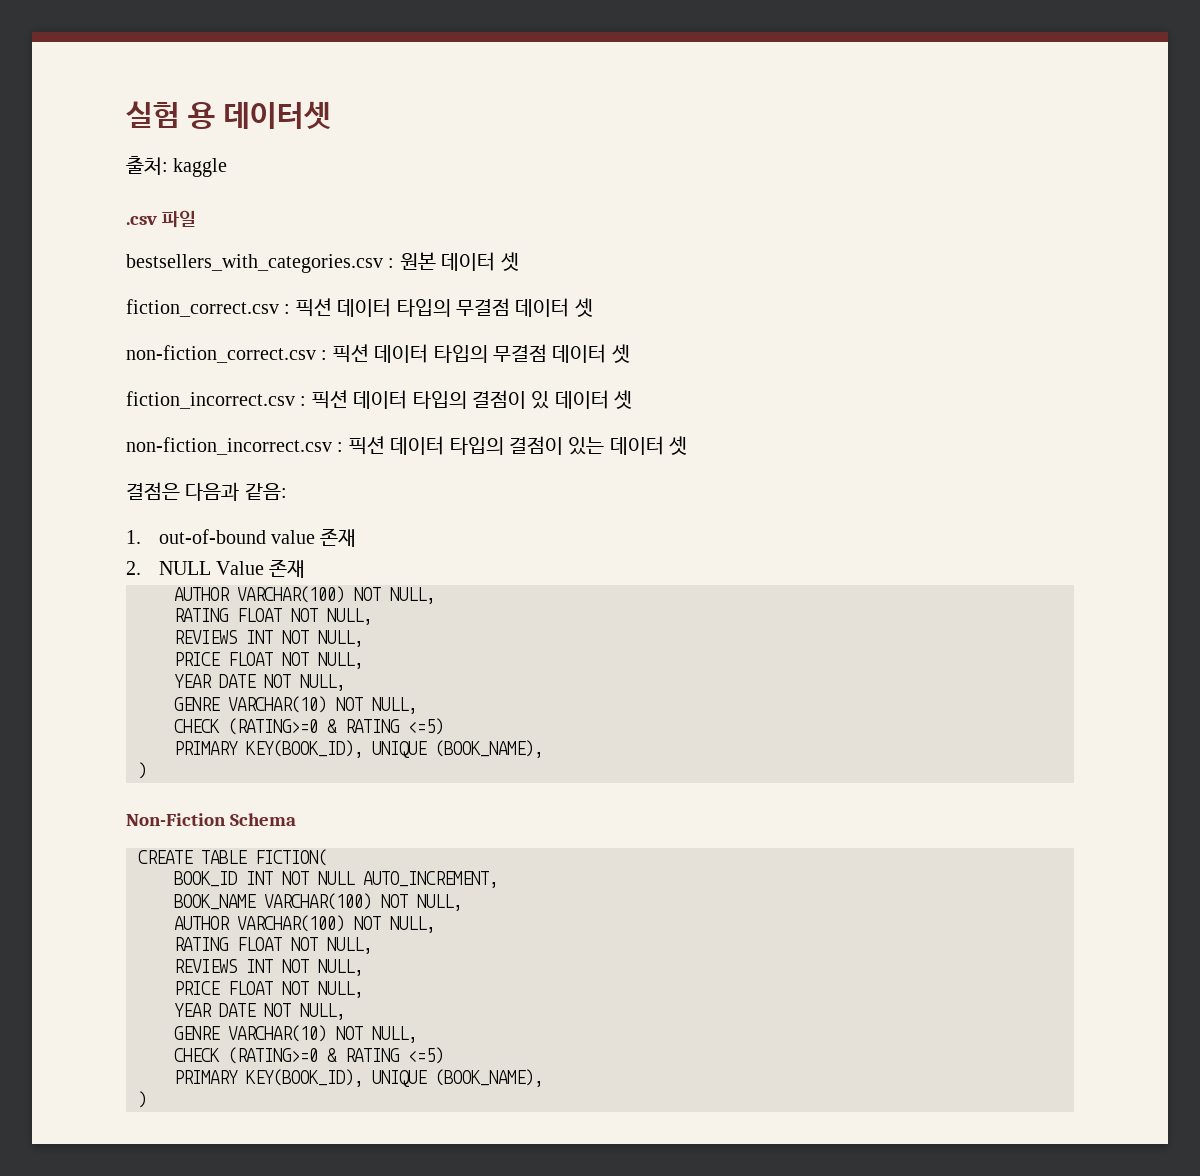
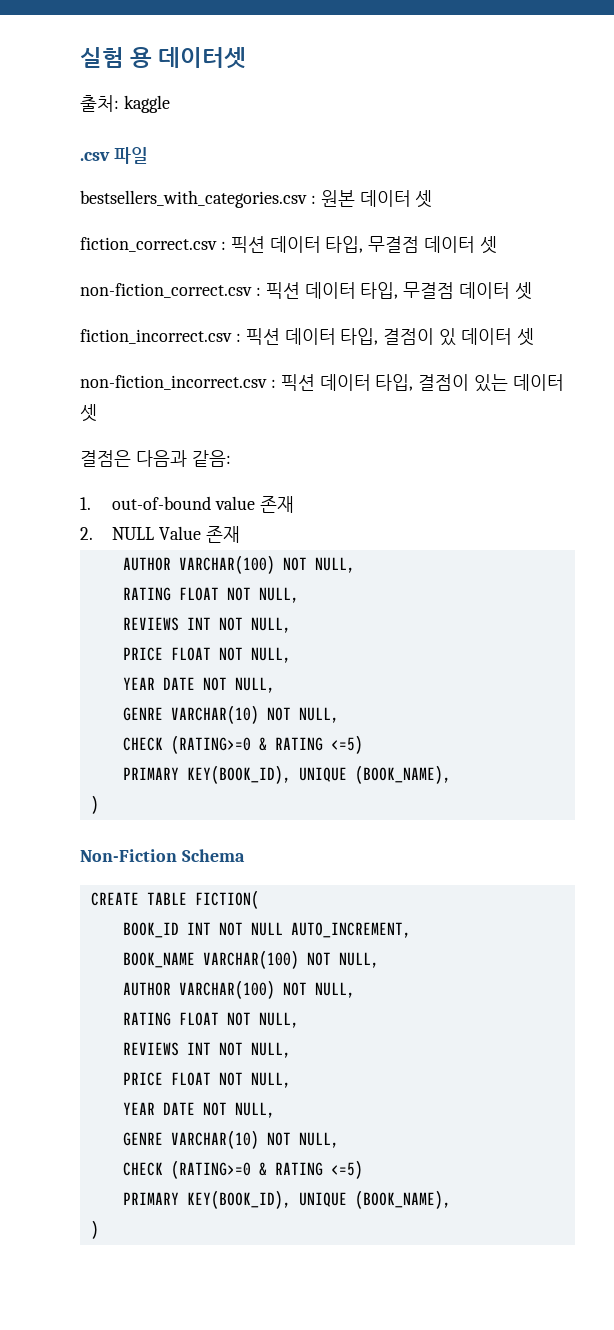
[396,299,451,317] 타입의 -> [325,236,364,253] 타입,
[433,345,488,363] 타입의 -> [360,282,399,299] 타입,
[412,391,467,409] 타입의 -> [340,328,379,345] 타입,
[449,437,504,455] 타입의 -> [375,374,414,391] 타입,

